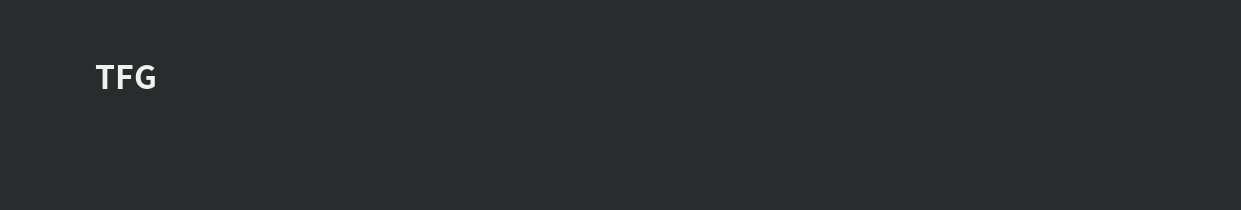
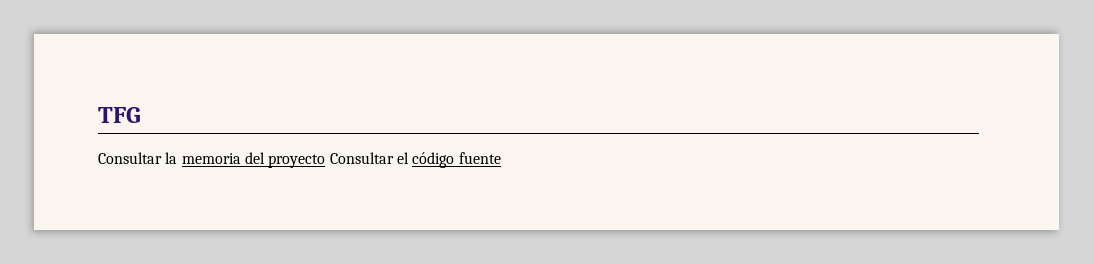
(157, 77) none -> [98,152,501,168] // Consultar la memoria del proyecto Consultar el código fuente

